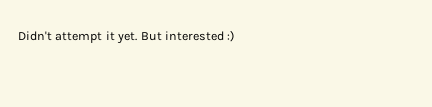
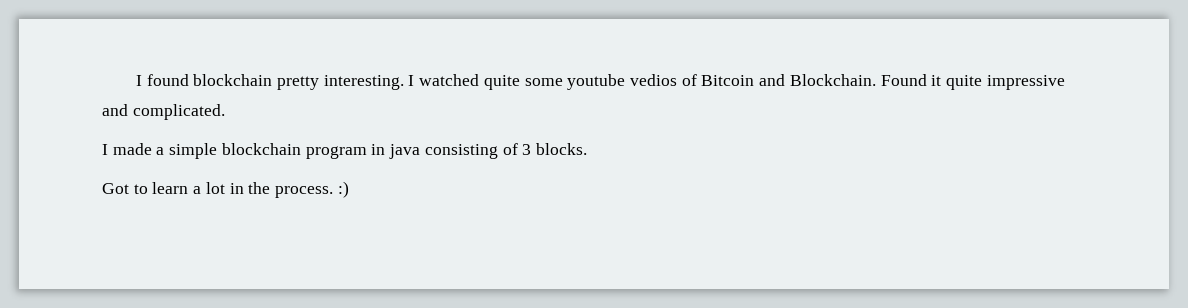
[18,31,224,44] Didn't attempt it yet. But interested -> [135,74,1065,90] [102,104,225,120] [102,143,587,159] [102,182,334,198] I found blockchain pretty interesting. I watched quite some youtube vedios of Bitcoin and Blockchain. Found it quite impressive and complicated. // I made a simple blockchain program in java consisting of 3 blocks. // Got to learn a lot in the process.

